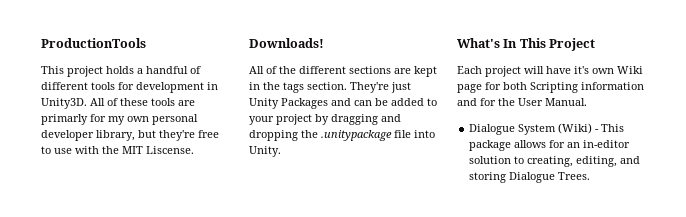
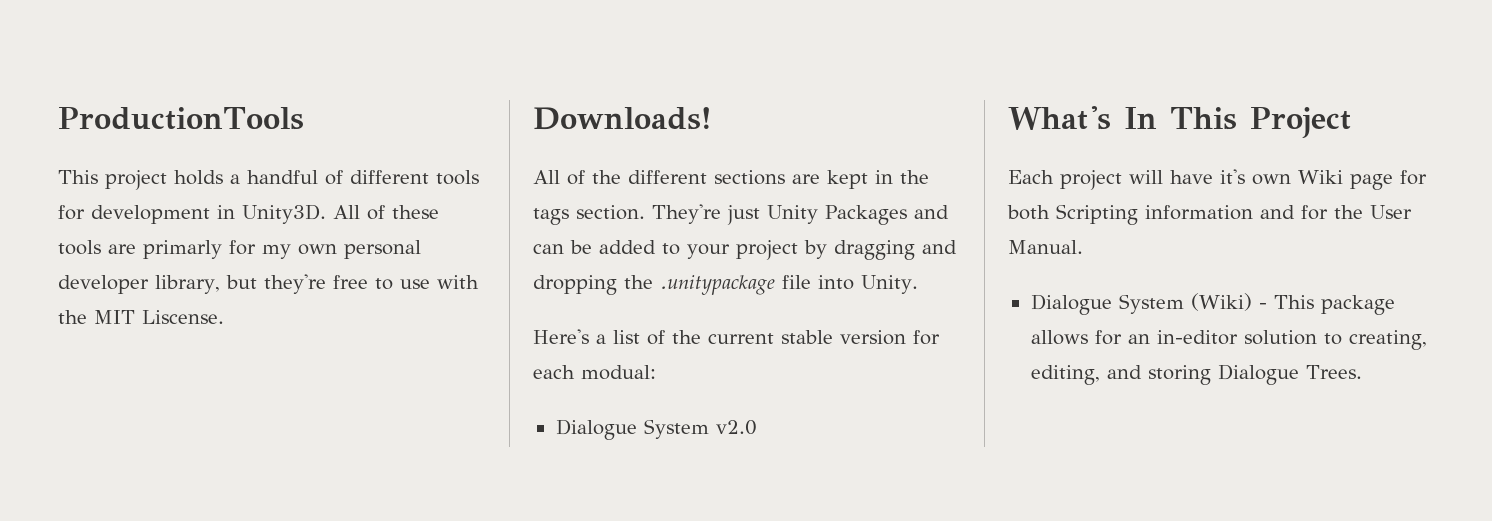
(281, 151) none -> [533,329,940,345] [533,365,656,380] [555,419,757,440] // Here's a list of the current stable version for each modual: // Dialogue System v2.0

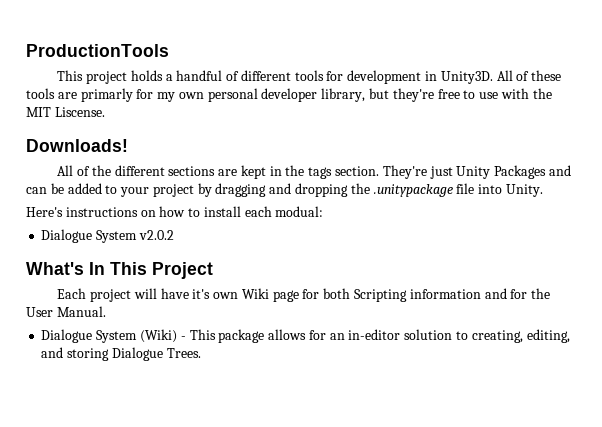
[596,330,940,345] a list of the current stable version for -> [65,206,241,217] instructions on how to install
[715,420,757,435] v2.0 -> [138,230,174,240] v2.0.2

